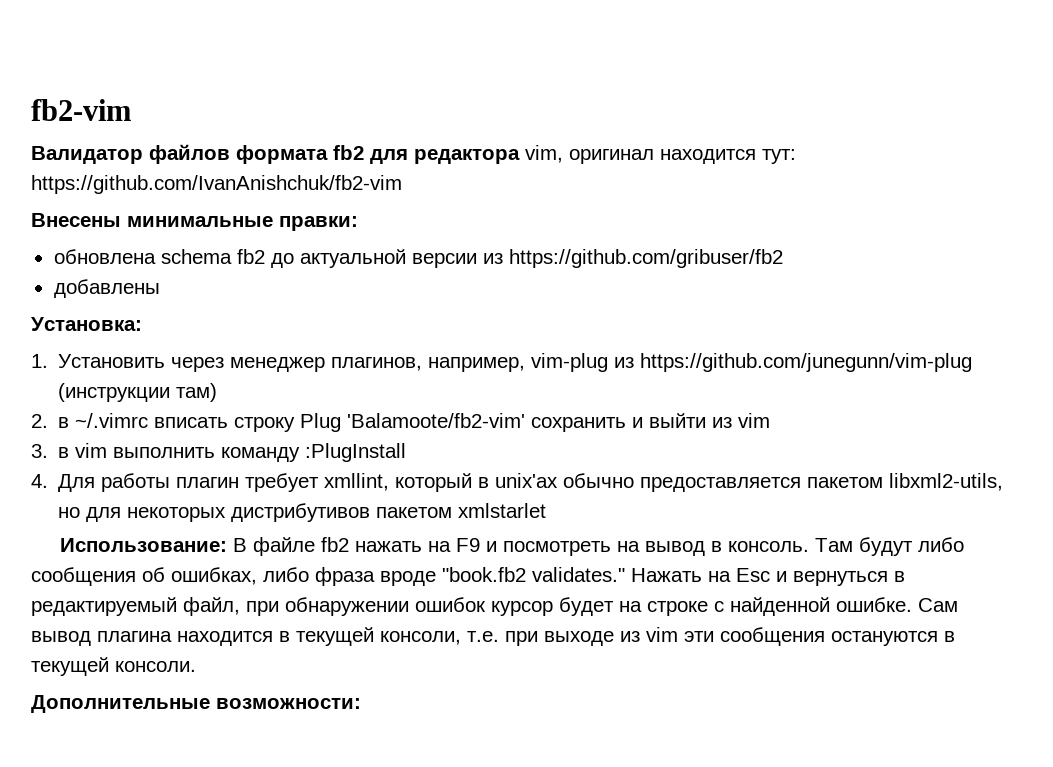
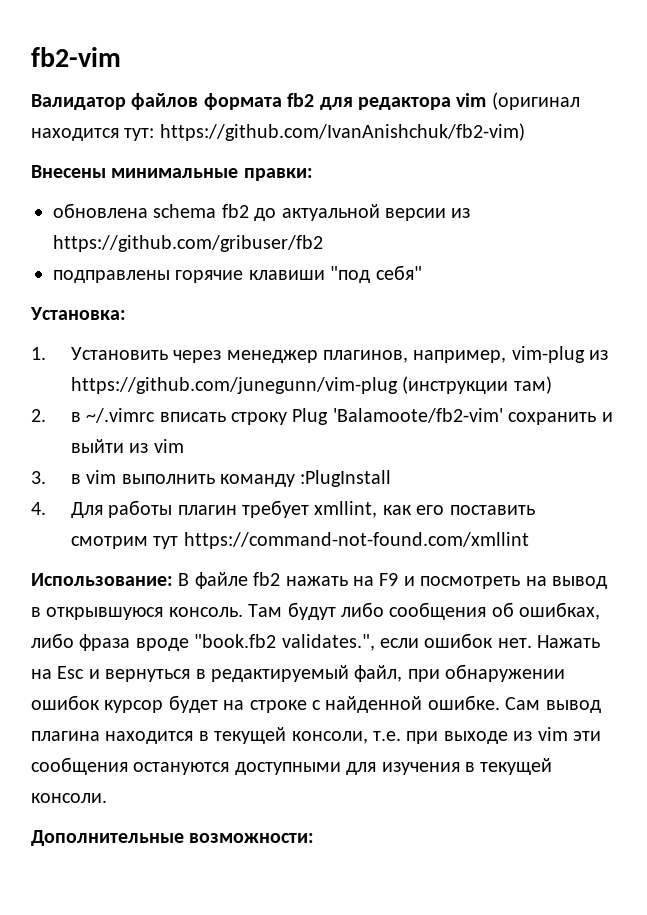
[525,145,654,164] vim, оригинал -> [456,92,580,110] vim (оригинал
[31,175,402,194] https://github.com/IvanAnishchuk/fb2-vim -> [159,123,525,141] https://github.com/IvanAnishchuk/fb2-vim)
[53,279,160,298] добавлены -> [53,265,422,283] подправлены горячие клавиши "под себя"
[395,473,1004,492] [58,503,547,522] который в unix'ах обычно предоставляется пакетом libxml2-utils, но для некоторых дистрибутивов пакетом xmlstarlet -> [382,505,535,515] [70,532,529,549] как его поставить смотрим тут https://command-not-found.com/xmllint
(723, 546) none -> [46,607,164,620] открывшуюся
[532,567,625,582] validates." -> [281,633,532,651] validates.", если ошибок нет.
(938, 638) none -> [234,762,460,775] доступными для изучения

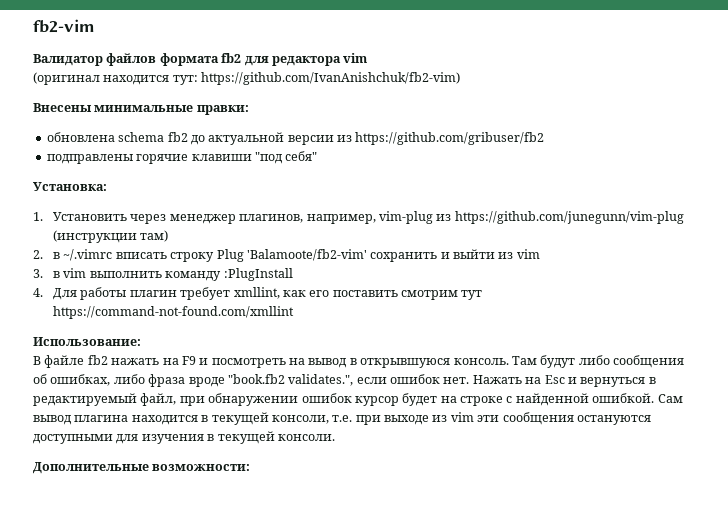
(487, 100) none -> (368, 58) //
(173, 579) none -> (141, 341) //
[427,695,500,710] ошибке. -> [592,393,655,403] ошибкой.

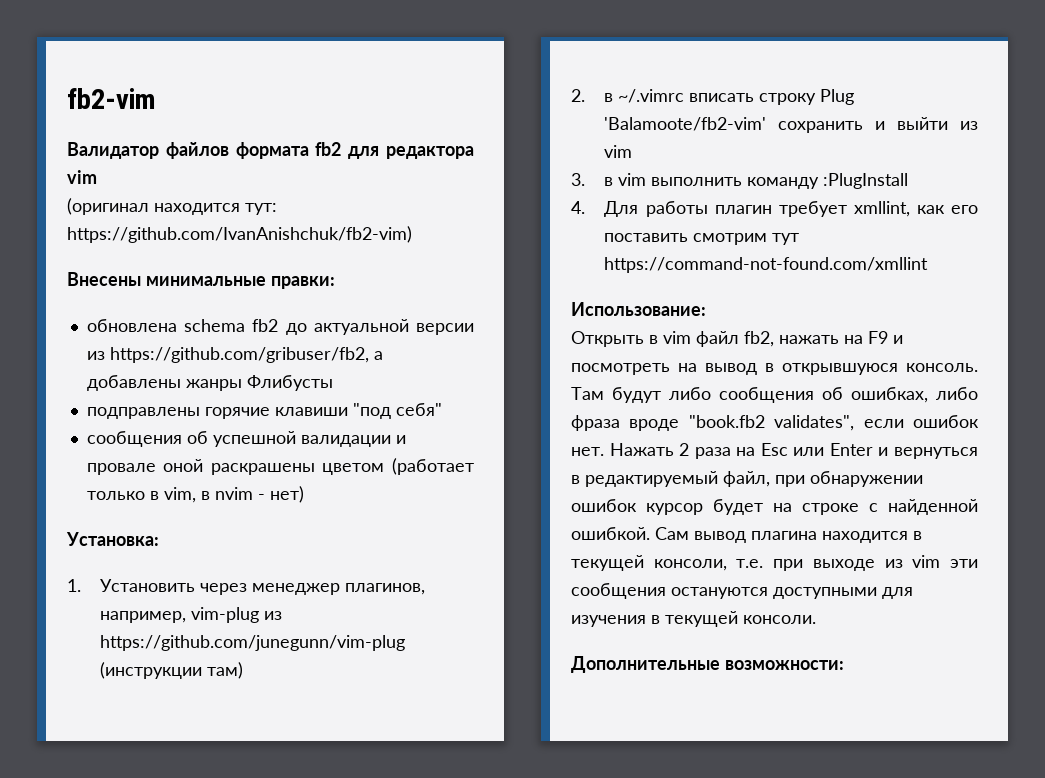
[355,132,545,145] https://github.com/gribuser/fb2 -> [109,347,383,363] [86,375,333,391] https://github.com/gribuser/fb2, а добавлены жанры Флибусты
(318, 156) none -> [86,431,406,447] [86,458,474,475] [86,486,304,503] // сообщения об успешной валидации и провале оной раскрашены цветом (работает только в vim, в nvim - нет)
[33,355,108,368] В файле fb2 -> [571,331,774,347] Открыть в vim файл fb2,
[288,374,354,386] validates.", -> [774,415,855,431] validates",
[525,375,565,384] на Esc -> [679,443,873,459] 2 раза на Esc или Enter

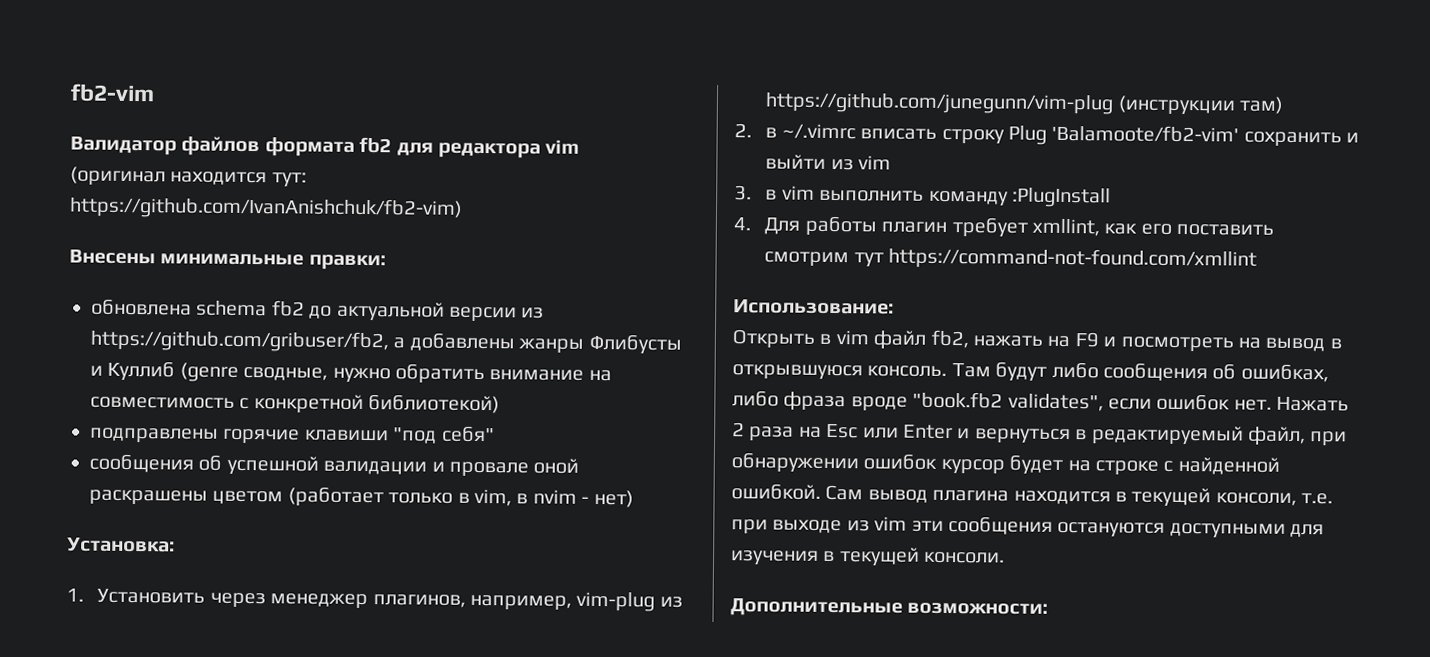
(333, 383) none -> [90,360,612,384] [90,394,501,414] и Куллиб (genre сводные, нужно обратить внимание на совместимость с конкретной библиотекой)

